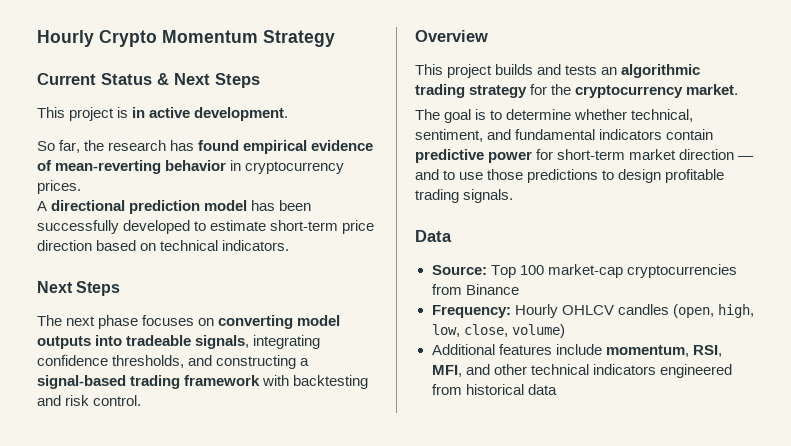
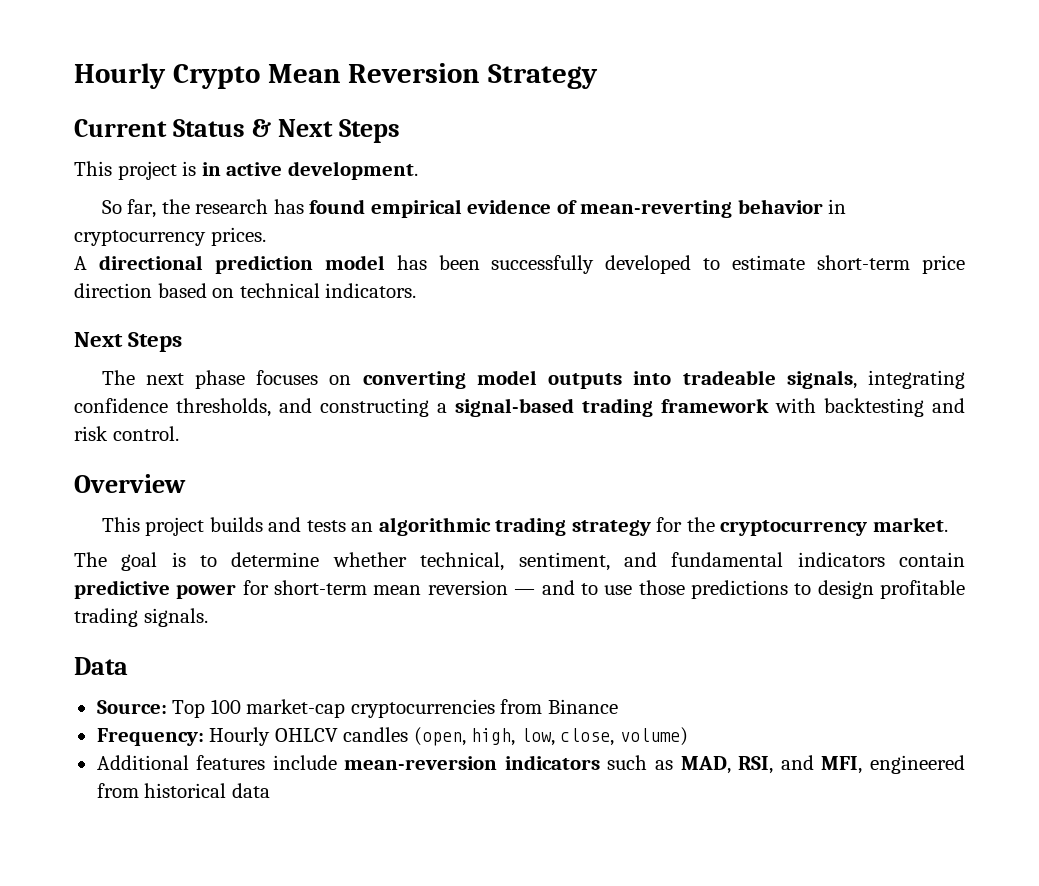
[162,30,258,43] Momentum -> [267,63,481,83] Mean Reversion
[629,149,735,160] market direction -> [373,580,508,595] mean reversion
[605,345,722,357] [431,364,656,377] momentum, RSI, MFI, and other technical indicators -> [344,755,863,774] mean-reversion indicators such as MAD, RSI, and MFI,

